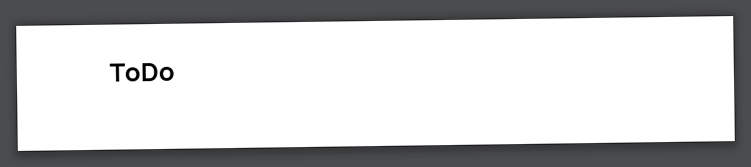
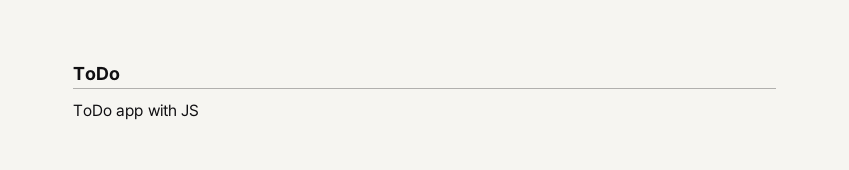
[109,62,175,82] ToDo -> [73,66,120,81] [73,104,199,120] ToDo // ToDo app with JS

